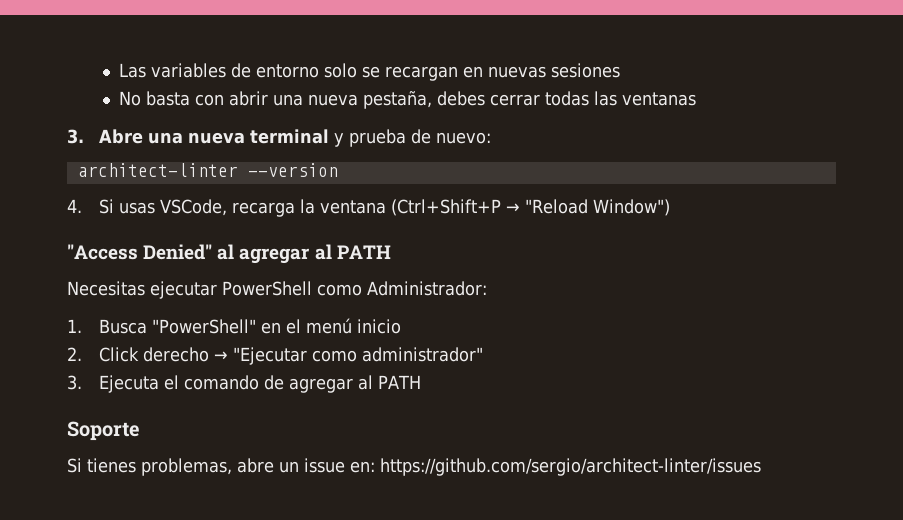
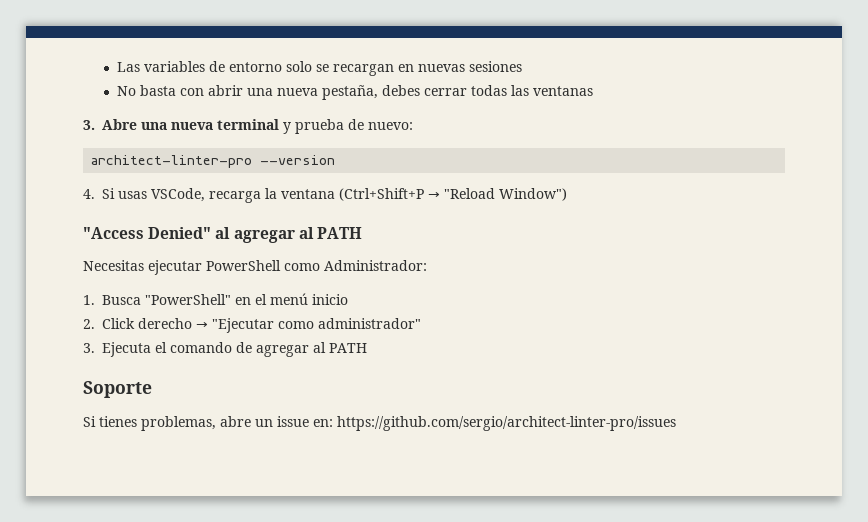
[77,163,238,177] architect-linter -> [91,155,253,168] architect-linter-pro
[380,458,761,476] https://github.com/sergio/architect-linter/issues -> [337,416,676,431] https://github.com/sergio/architect-linter-pro/issues

